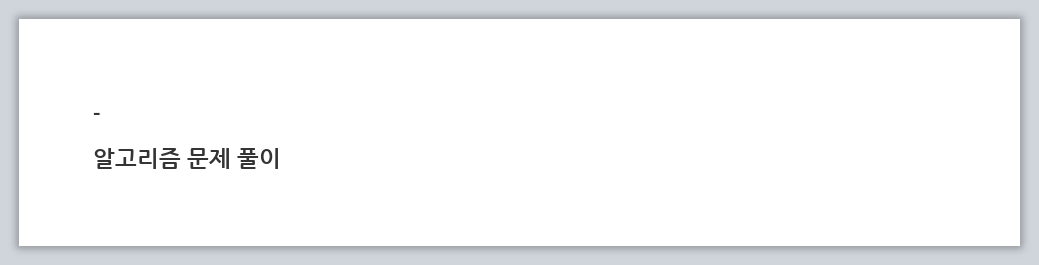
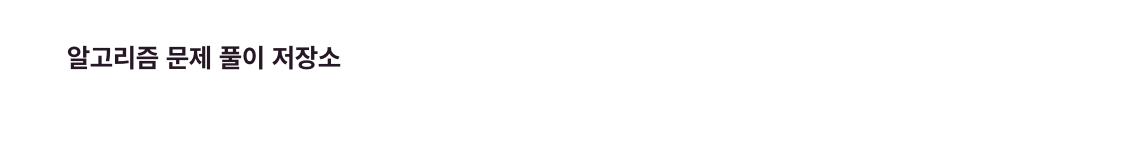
[93,112,101,119] - // -> (67, 57) none
(282, 158) none -> [272,45,342,70] 저장소

